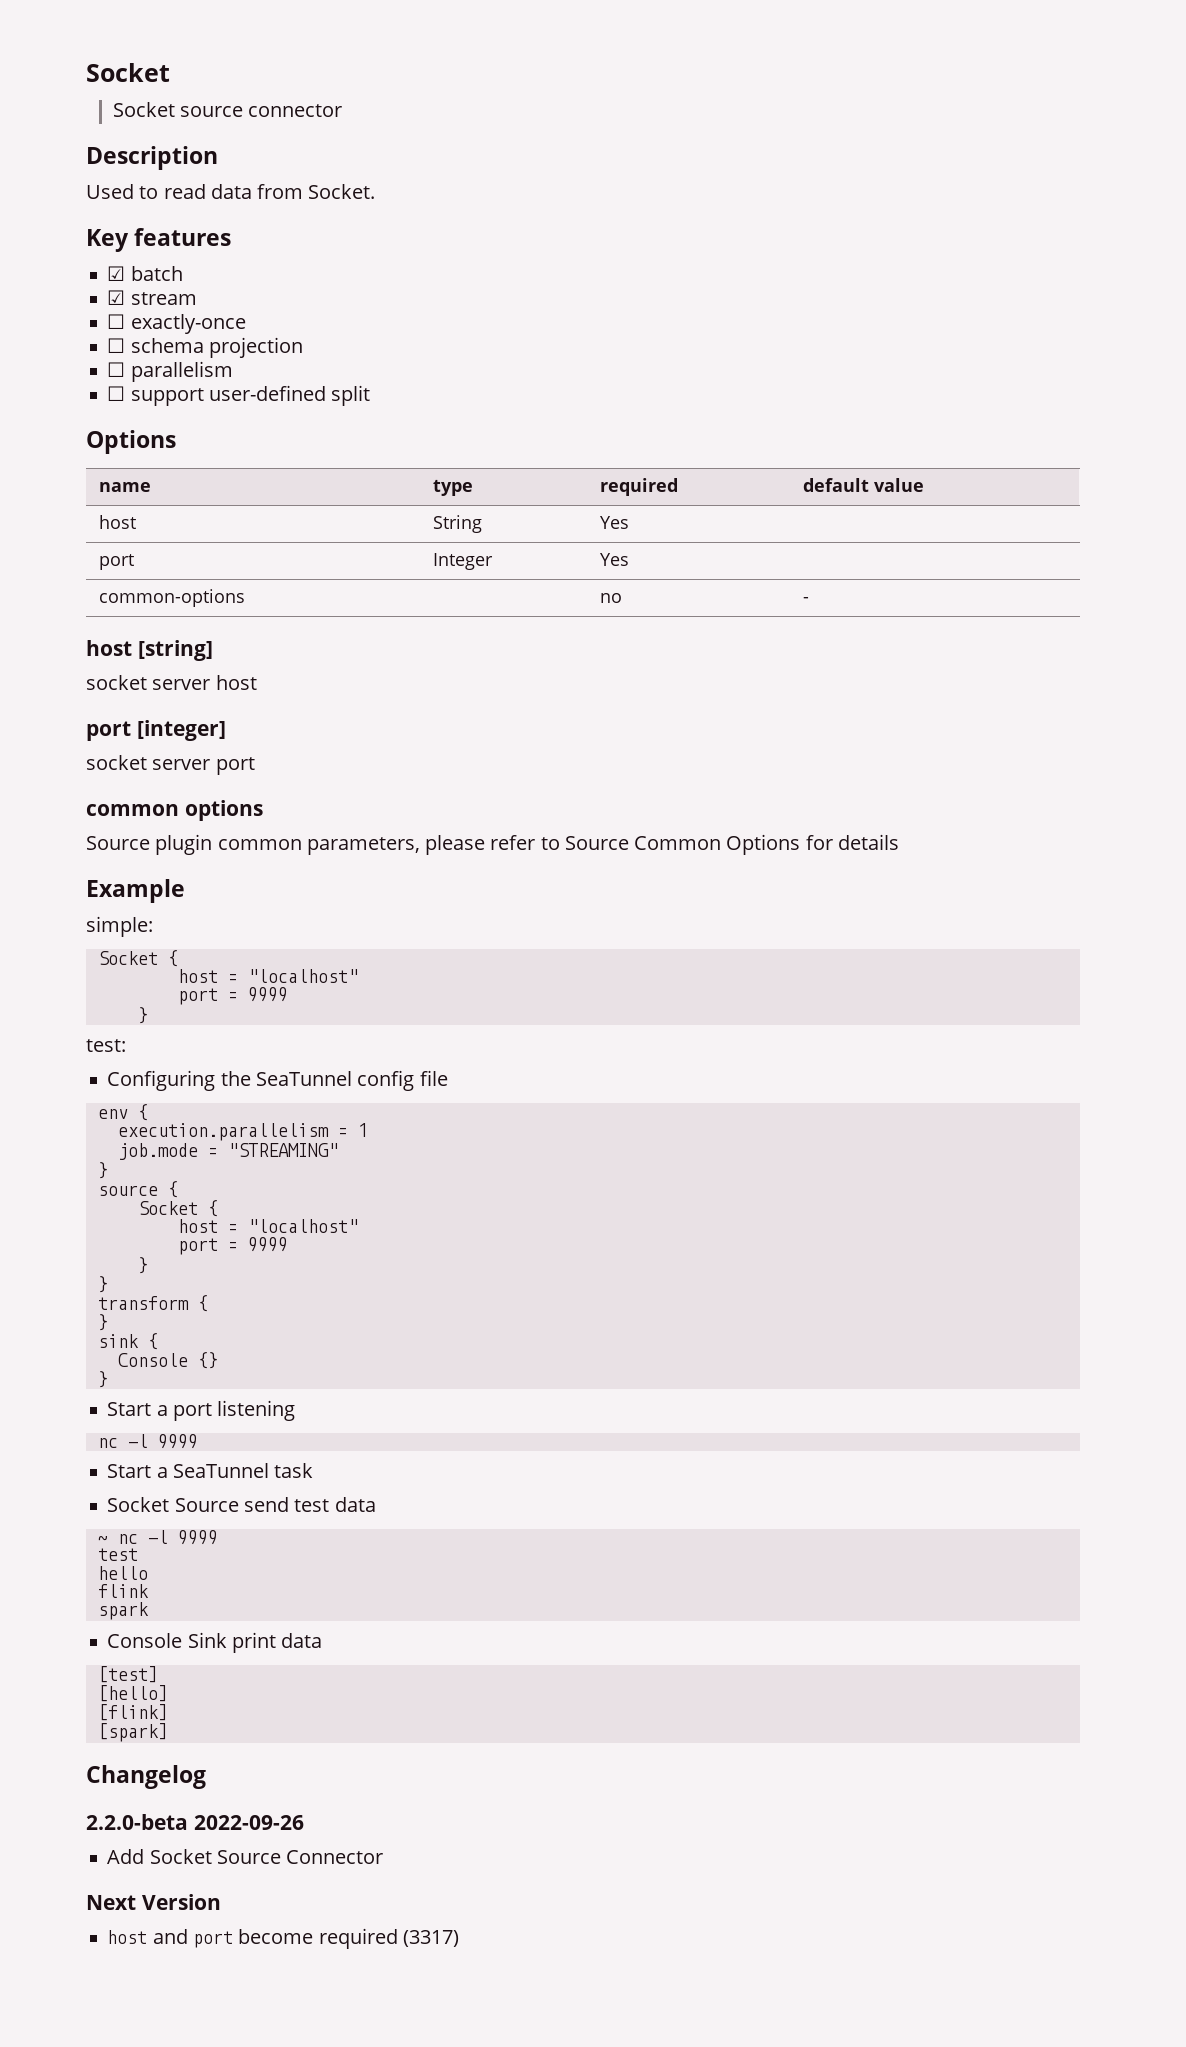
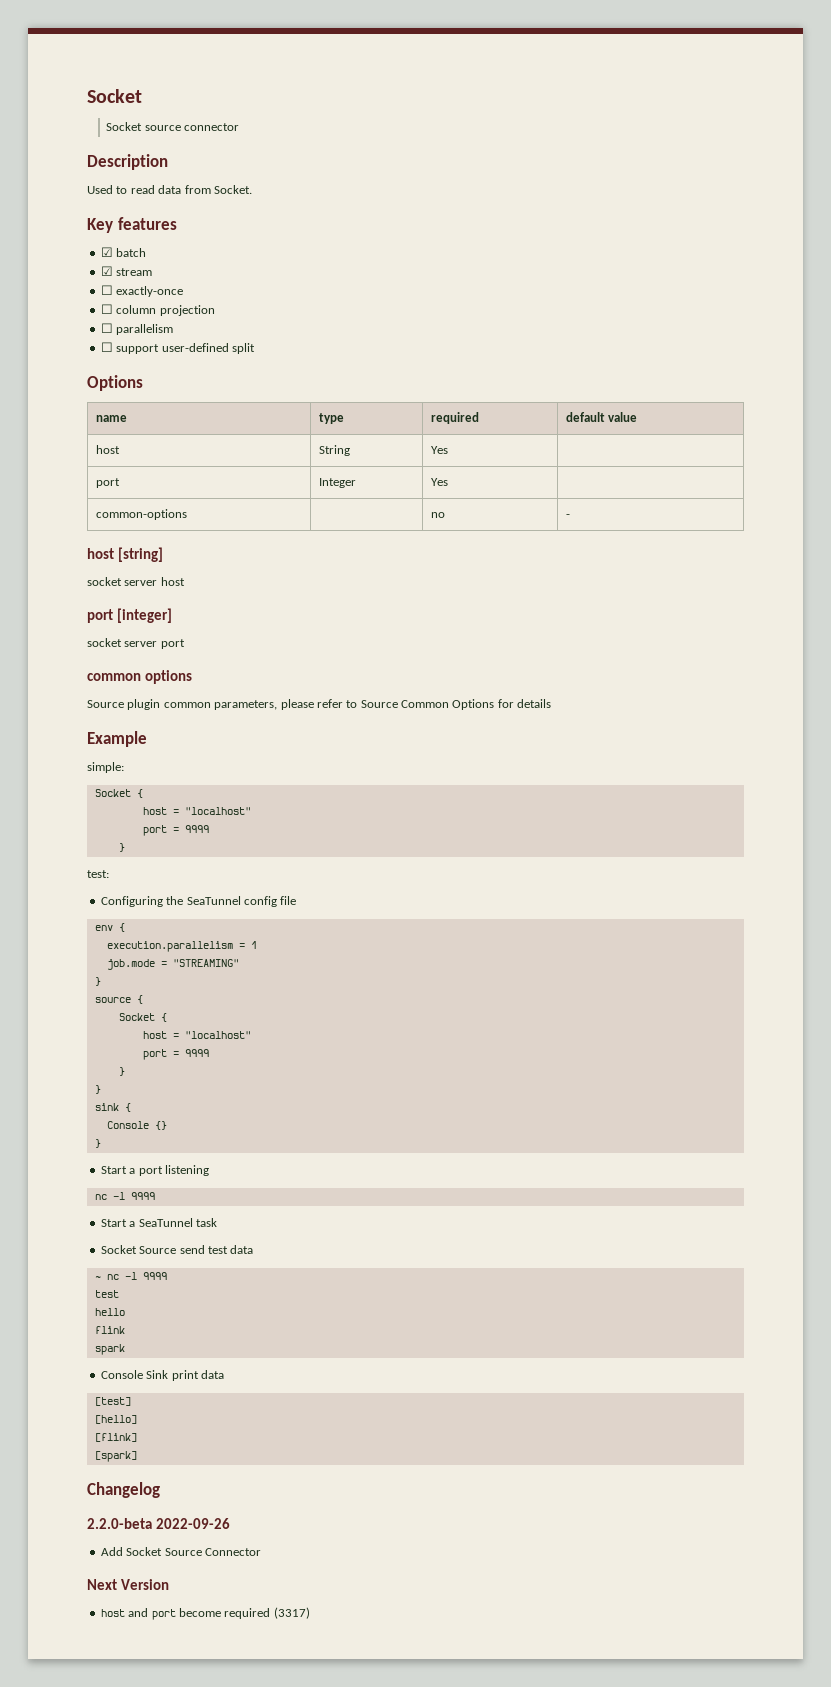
[130,338,204,353] schema -> [116,305,157,314] column
[97,1295,208,1312] [97,1314,108,1331] // transform { // } -> (101, 1089) none

